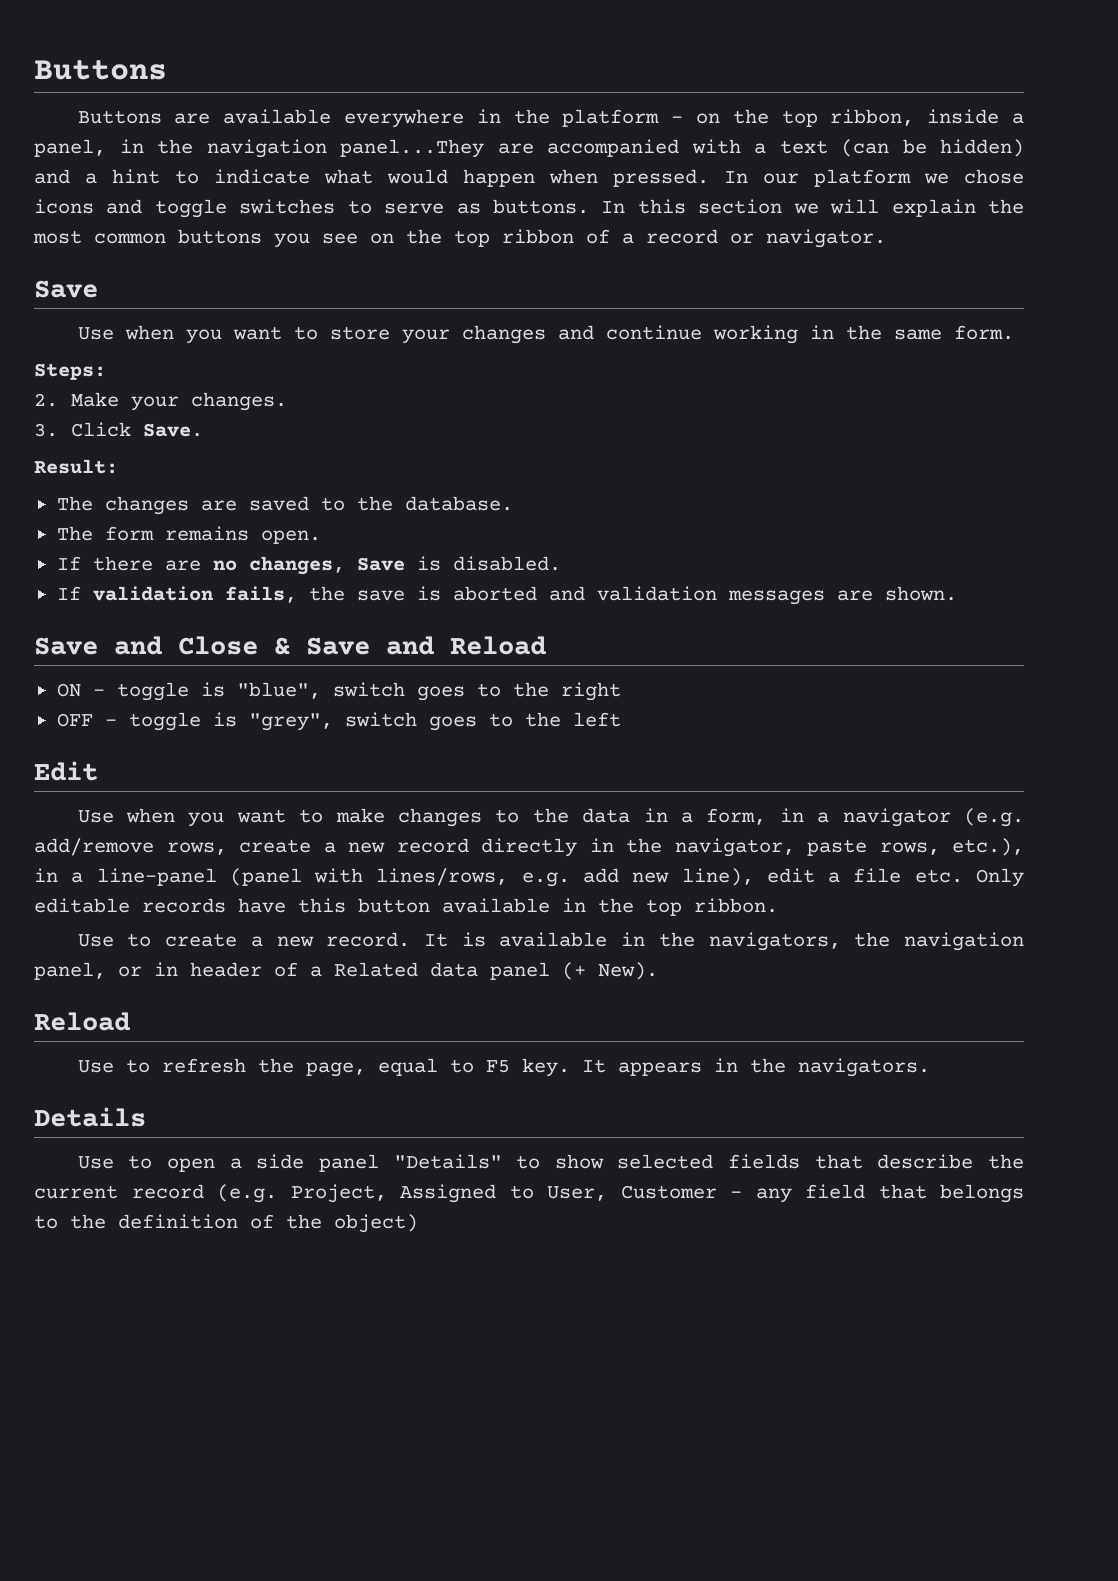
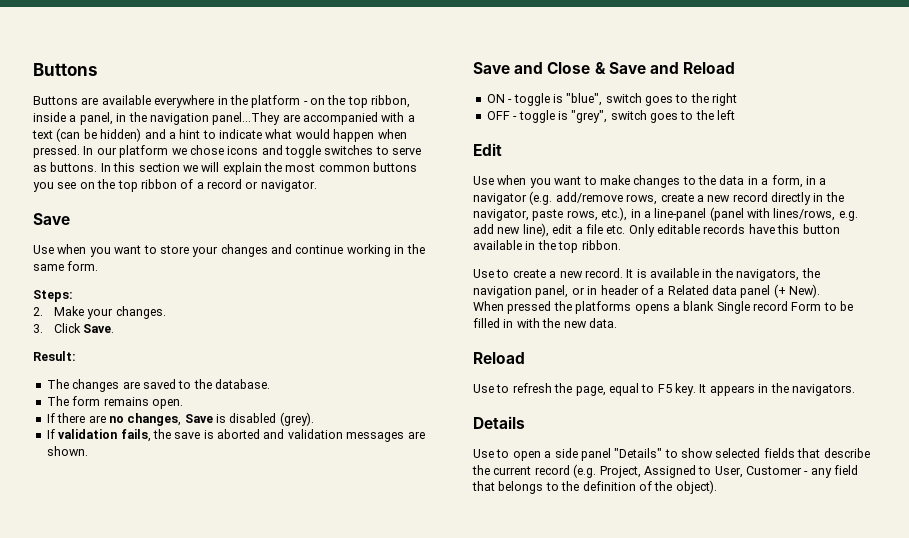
[452,556,561,571] disabled. -> [229,412,314,426] disabled (grey).
(658, 971) none -> [473,301,854,314] [473,318,617,328] // When pressed the platforms opens a blank Single record Form to be filled in with the new data.
[334,1214,418,1233] object) -> [675,480,717,494] object).

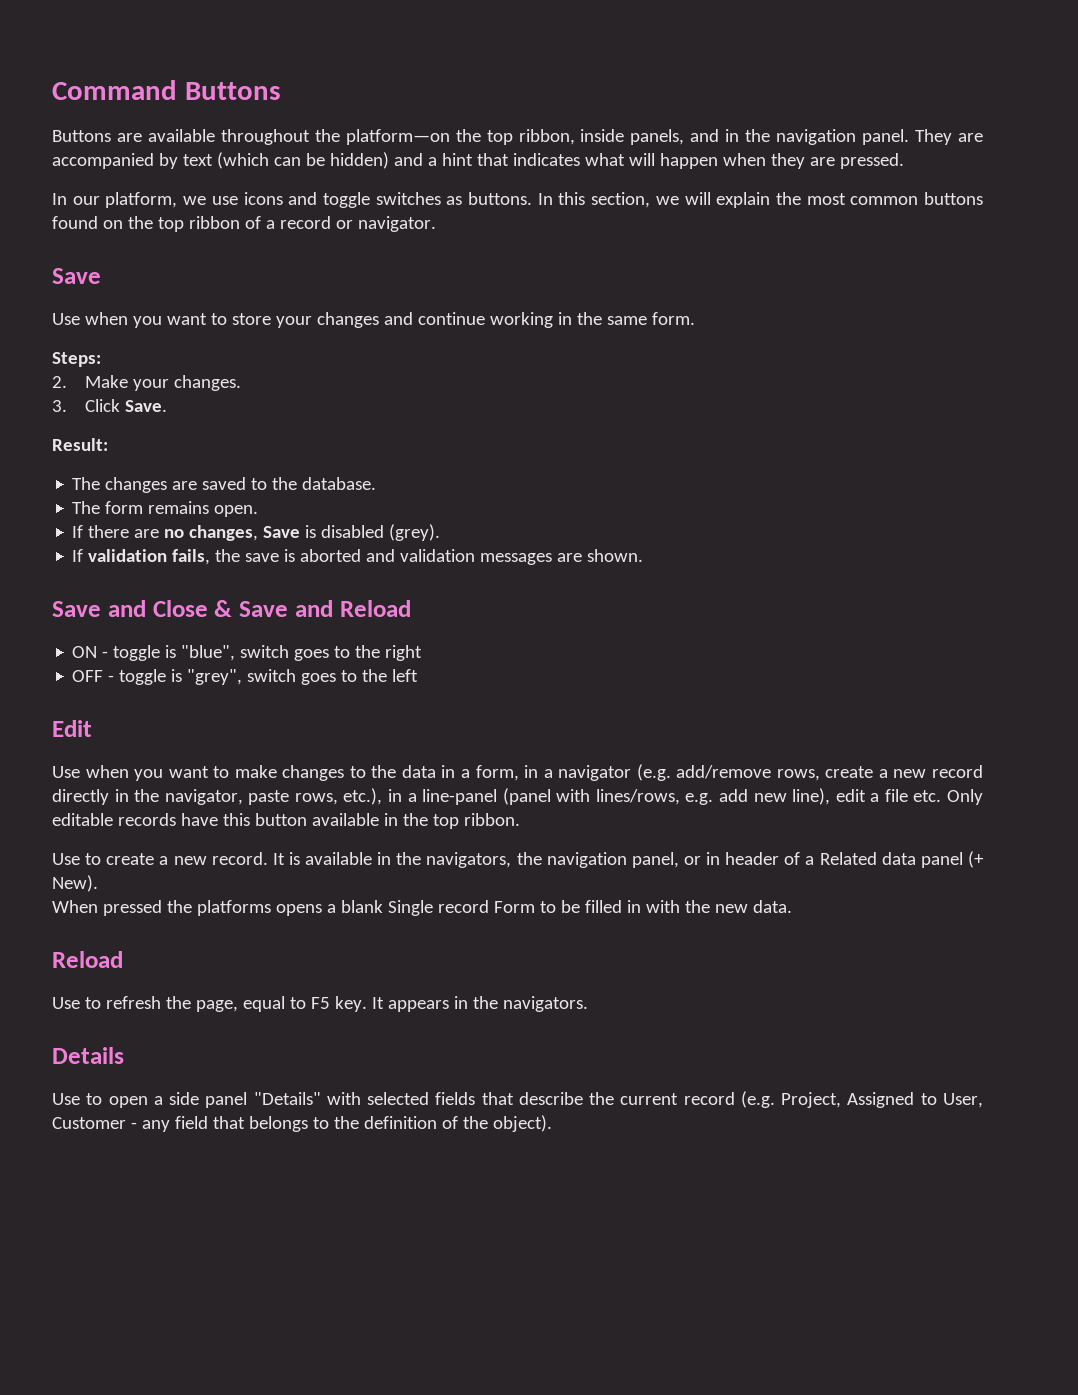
(33, 69) none -> [52,80,177,100] Command
[154,95,325,108] everywhere in the platform - on -> [220,129,450,145] throughout the platform—on
[69,112,113,125] a panel, -> [630,129,720,145] panels, and
[212,112,415,125] [32,128,81,142] panel...They are accompanied with a text (can -> [862,129,984,145] [52,152,301,169] panel. They are accompanied by text (which can
[202,129,407,142] to indicate what would happen when -> [476,153,835,169] that indicates what will happen when they are
(80, 151) none -> (904, 161) //
[119,145,224,158] platform we chose -> [105,192,238,208] platform, we use
[375,146,422,155] to serve -> (441, 198) none
[138,163,180,172] section -> [591,192,651,208] section,
[33,182,77,192] you see -> [52,216,98,229] found
[664,448,713,458] to show -> [326,1092,361,1105] with

